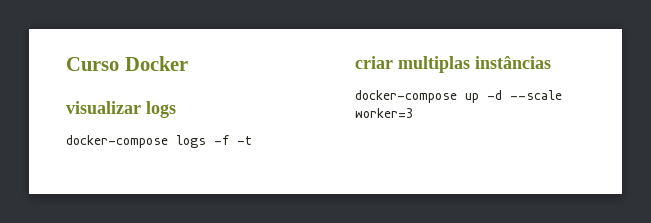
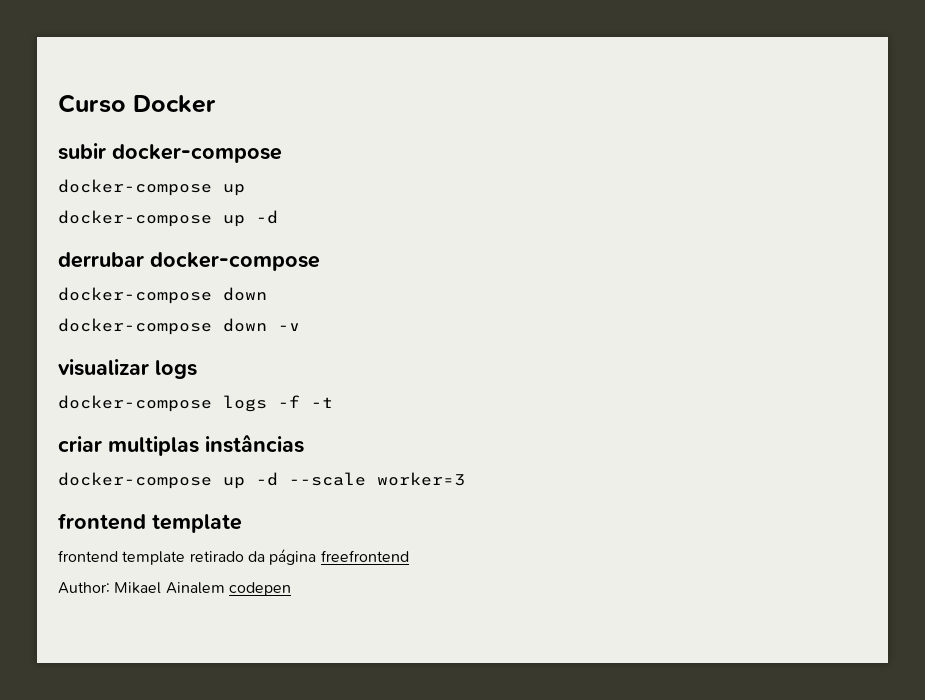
(188, 63) none -> [58,143,282,163] [58,179,245,196] [58,210,278,227] [58,252,320,271] [58,287,267,304] [58,318,300,335] // subir docker-compose // docker-compose up // docker-compose up -d // derrubar docker-compose // docker-compose down // docker-compose down -v
(414, 113) none -> [58,513,242,533] [58,549,409,565] [58,582,291,596] // frontend template // frontend template retirado da página freefrontend // Author: Mikael Ainalem codepen

